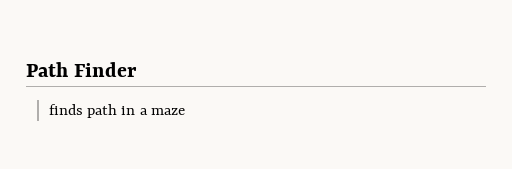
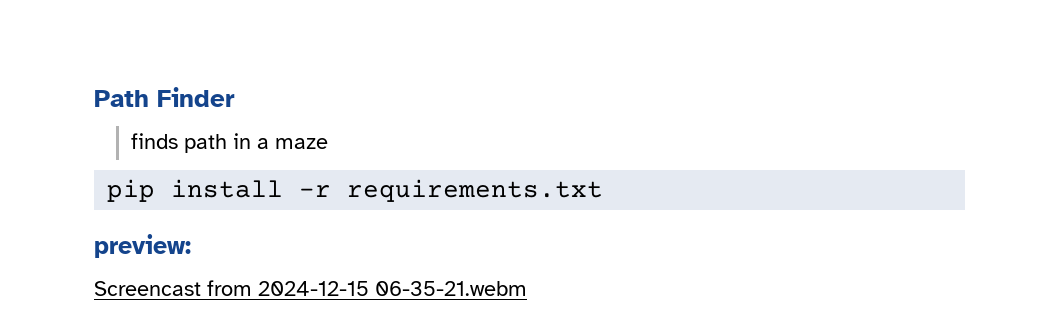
(186, 111) none -> [107,179,604,202] [94,234,191,258] [94,280,527,296] // pip install -r requirements.txt // preview: // Screencast from 2024-12-15 06-35-21.webm

